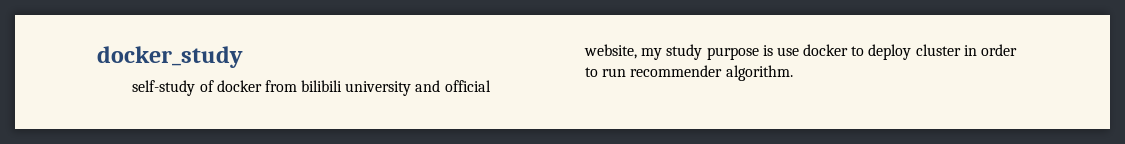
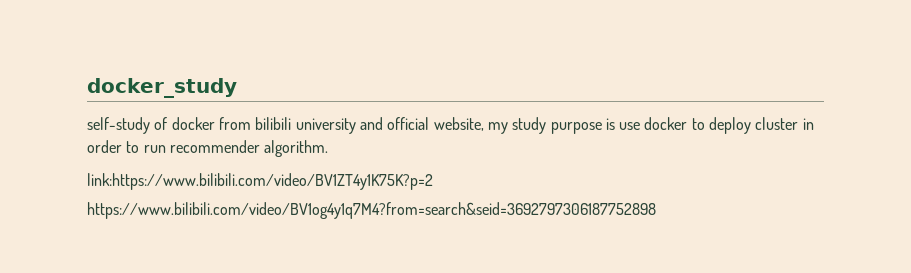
(793, 73) none -> [87,173,433,190] [87,202,656,219] // link:https://www.bilibili.com/video/BV1ZT4y1K75K?p=2 // https://www.bilibili.com/video/BV1og4y1q7M4?from=search&seid=3692797306187752898

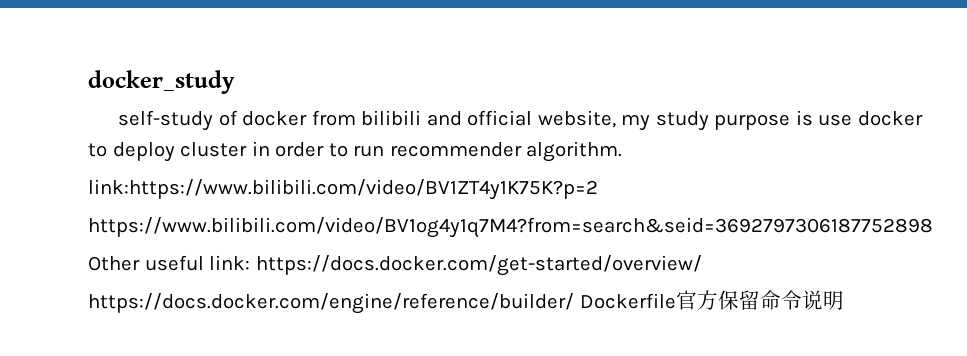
[295,118,356,134] university -> (422, 118) none
(656, 210) none -> [88,255,702,276] [88,290,844,314] // Other useful link: https://docs.docker.com/get-started/overview/ // https://docs.docker.com/engine/reference/builder/ Dockerfile官方保留命令说明

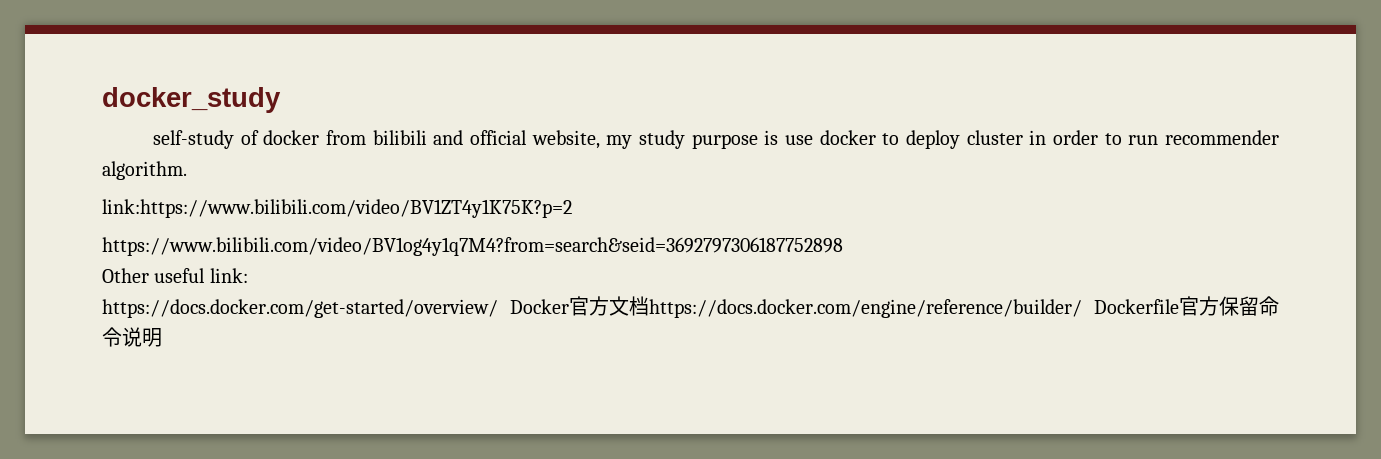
(251, 262) none -> (248, 275) //
(702, 265) // -> [510,296,649,316] Docker官方文档

